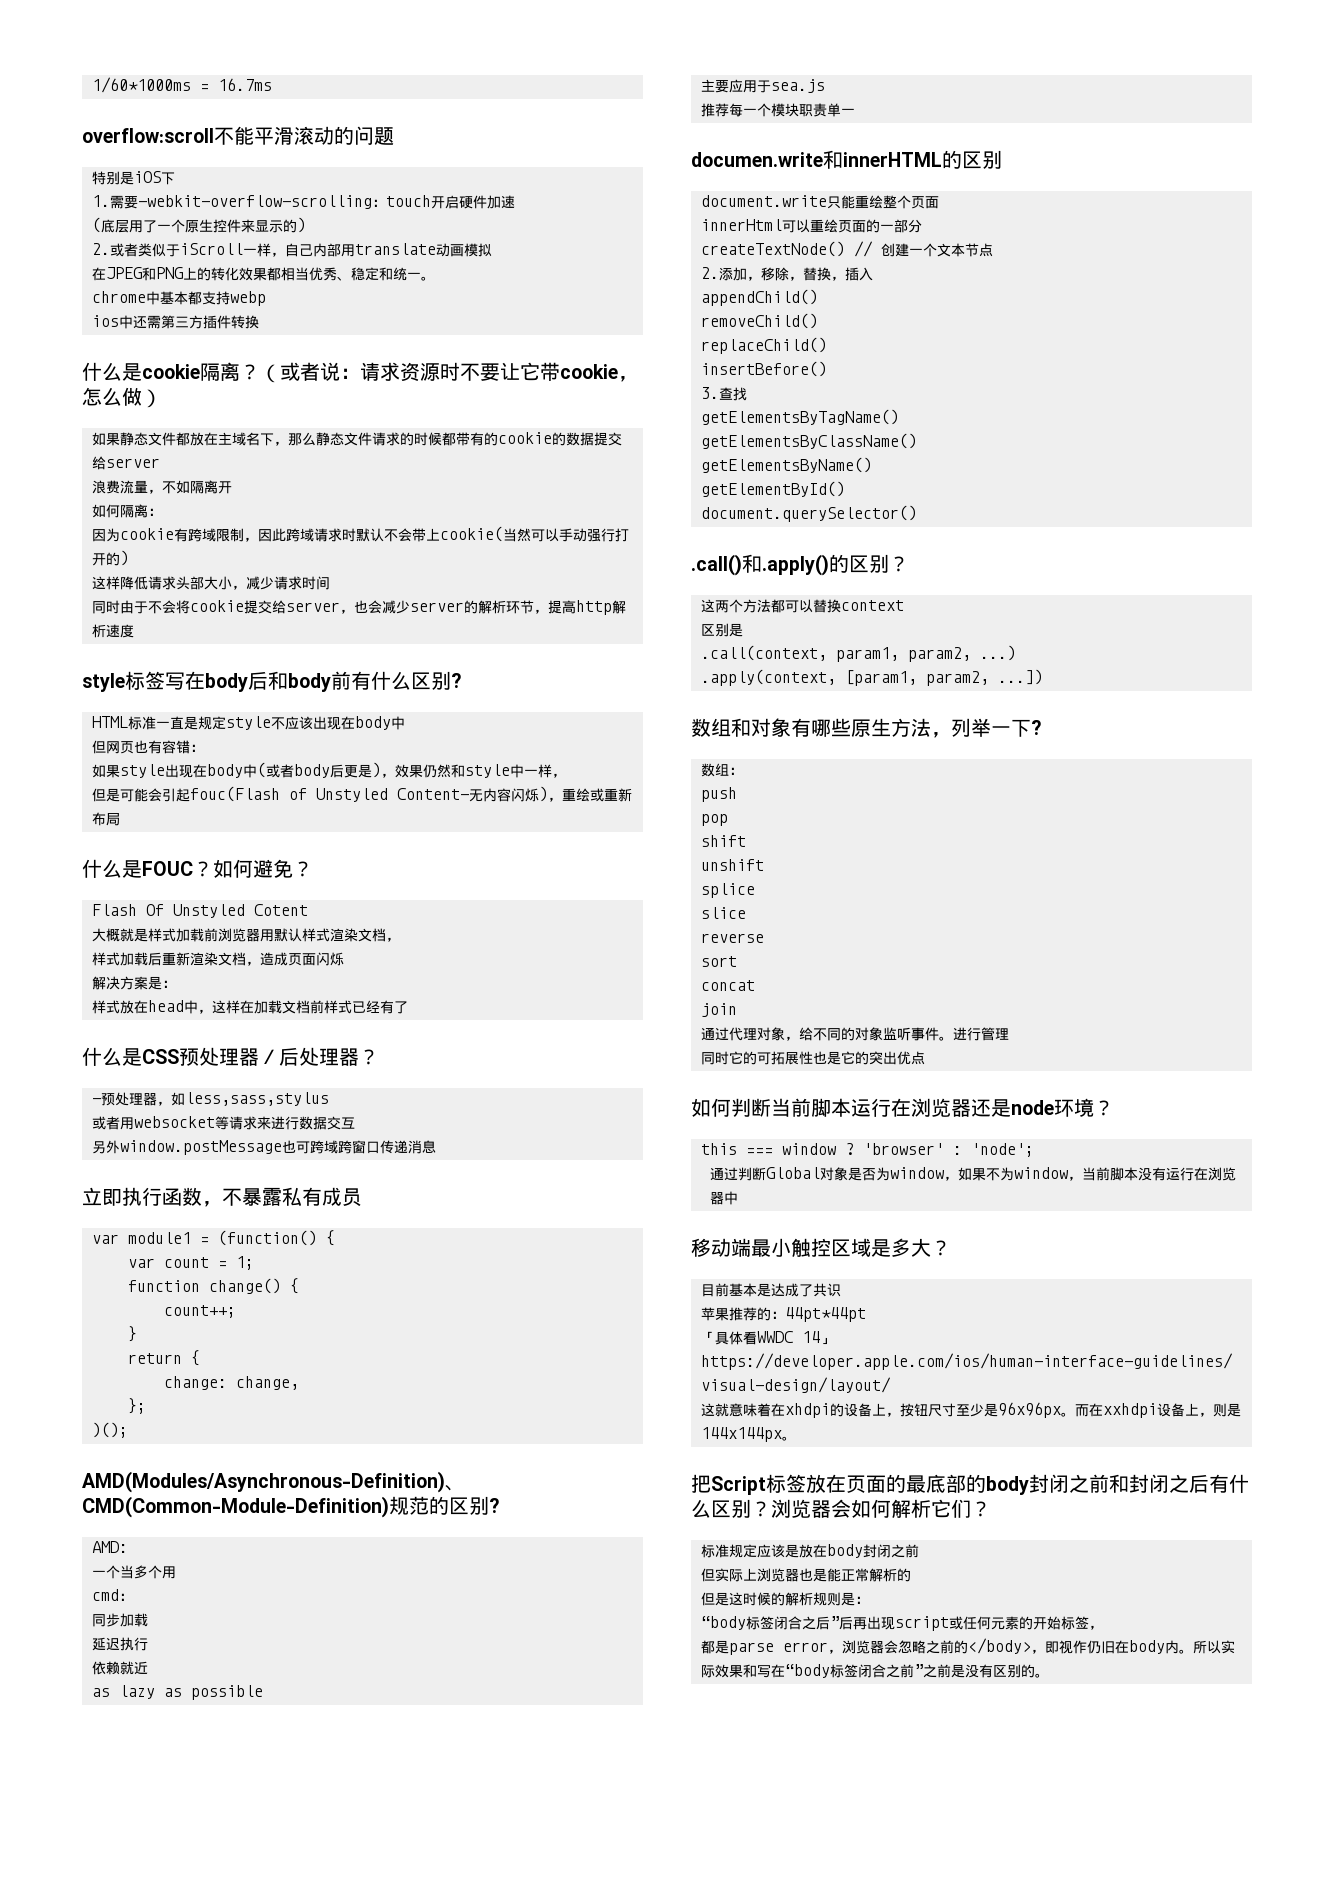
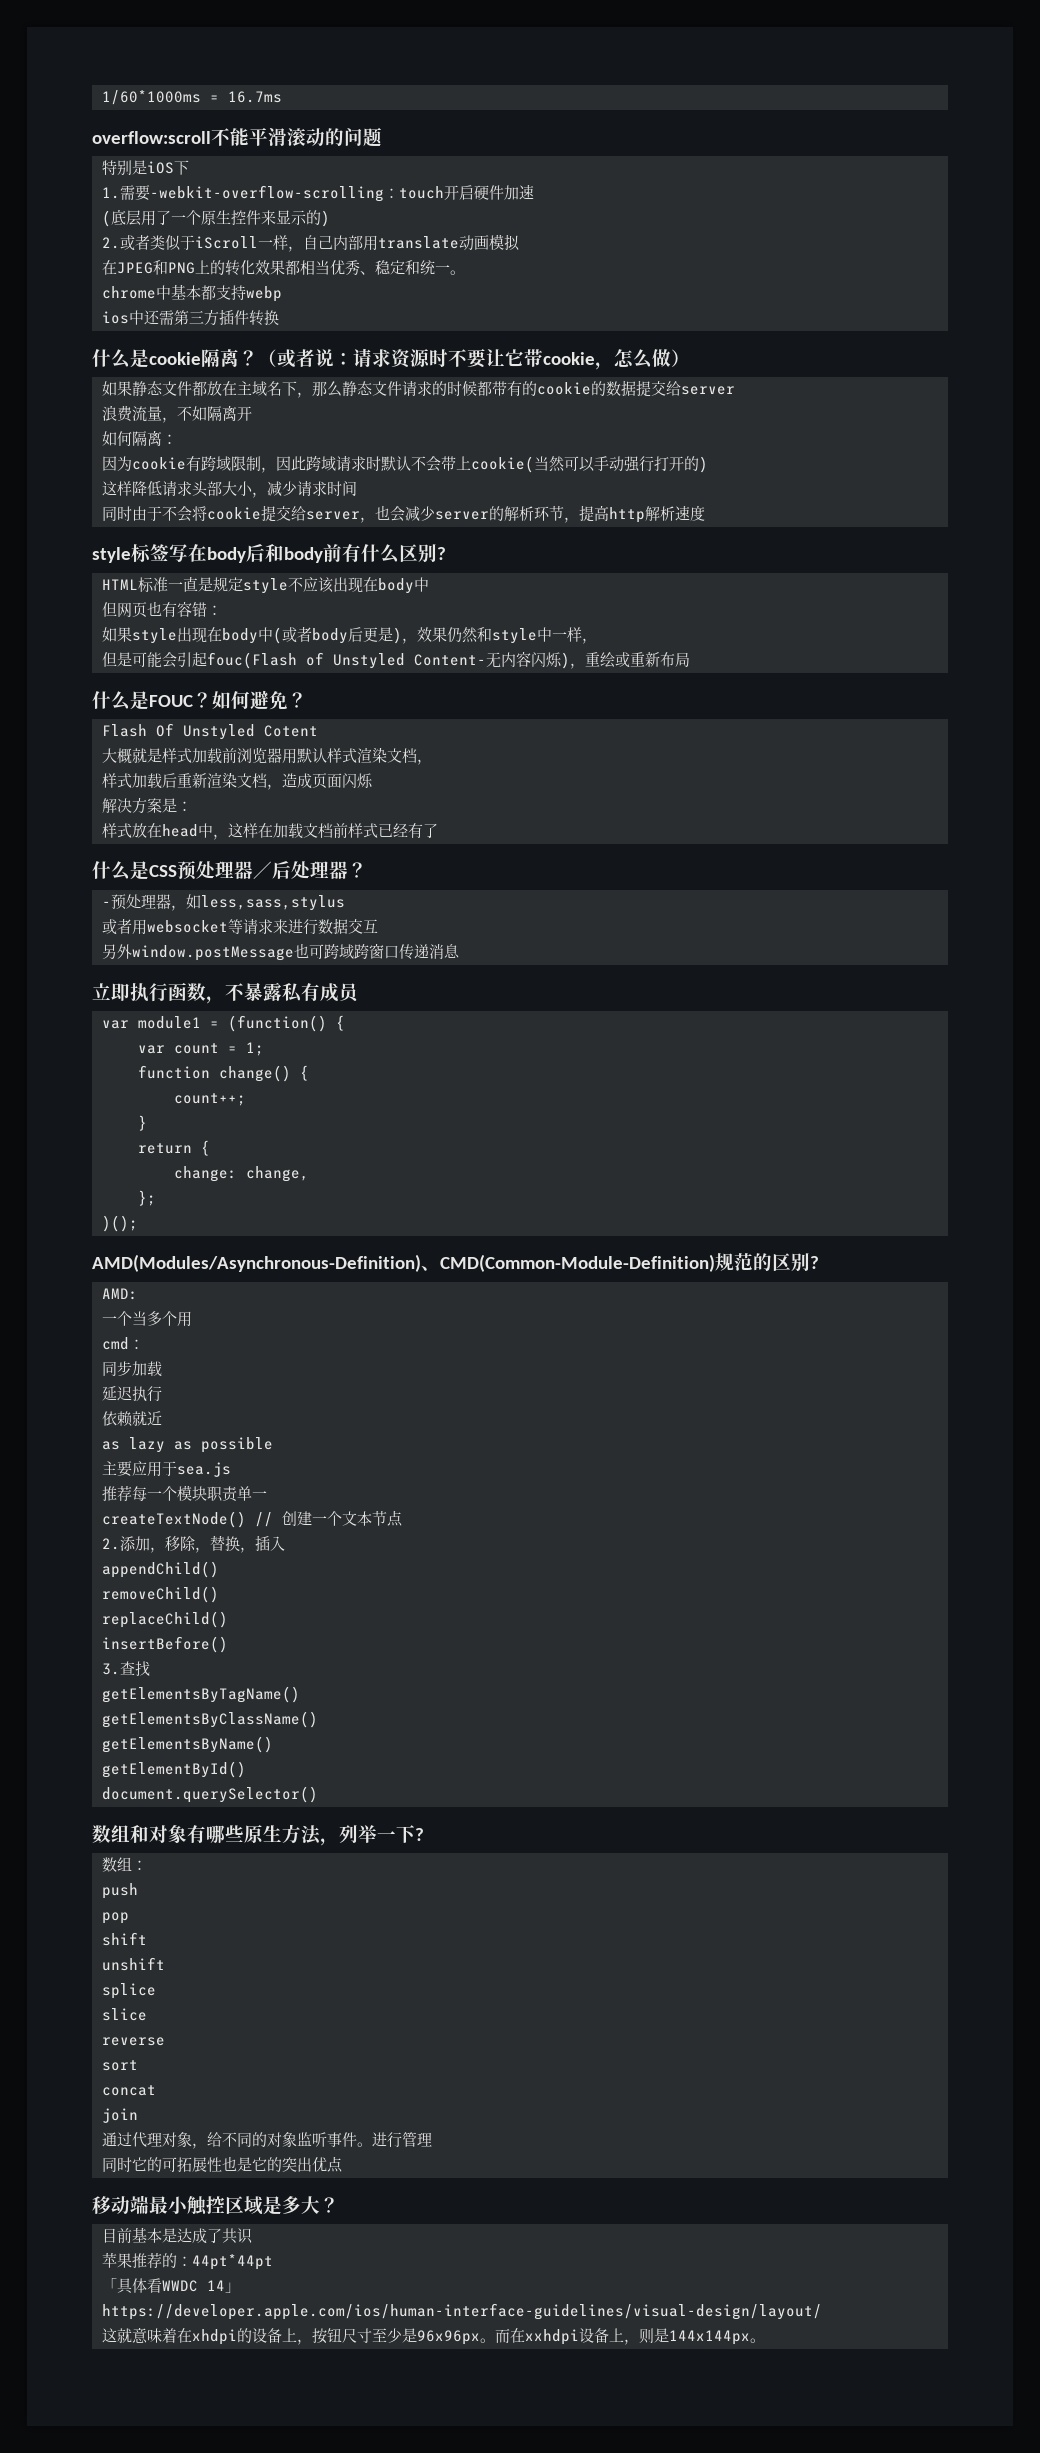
[691,150,1002,169] [701,195,940,209] [701,219,923,233] // documen.write和innerHTML的区别 // document.write只能重绘整个页面 // innerHtml可以重绘页面的一部分 -> (267, 1495) none
[691,554,909,576] [701,599,905,613] [701,623,744,637] [701,645,1017,662] [701,669,1044,686] // .call()和.apply()的区别？ // 这两个方法都可以替换context // 区别是 // .call(context, param1, param2, ...) // .apply(context, [param1, param2, ...]) -> (318, 1794) none
[691,1098,1114,1117] [701,1143,1035,1157] [710,1167,1237,1181] [710,1191,739,1205] // 如何判断当前脚本运行在浏览器还是node环境？ // this === window ? 'browser' : 'node'; // 通过判断Global对象是否为window，如果不为window，当前脚本没有运行在浏览器中 -> (343, 2164) none
[691,1474,1249,1495] [691,1499,991,1518] [701,1544,920,1558] [701,1568,912,1582] [701,1592,870,1606] [701,1616,1104,1631] [701,1638,1236,1655] [701,1664,1050,1678] // 把Script标签放在页面的最底部的body封闭之前和封闭之后有什么区别？浏览器会如何解析它们？ // 标准规定应该是放在body封闭之前 // 但实际上浏览器也是能正常解析的 // 但是这时候的解析规则是： // “body标签闭合之后”后再出现script或任何元素的开始标签， // 都是parse error，浏览器会忽略之前的</body>，即视作仍旧在body内。所以实际效果和写在“body标签闭合之前”之前是没有区别的。 -> (765, 2340) none

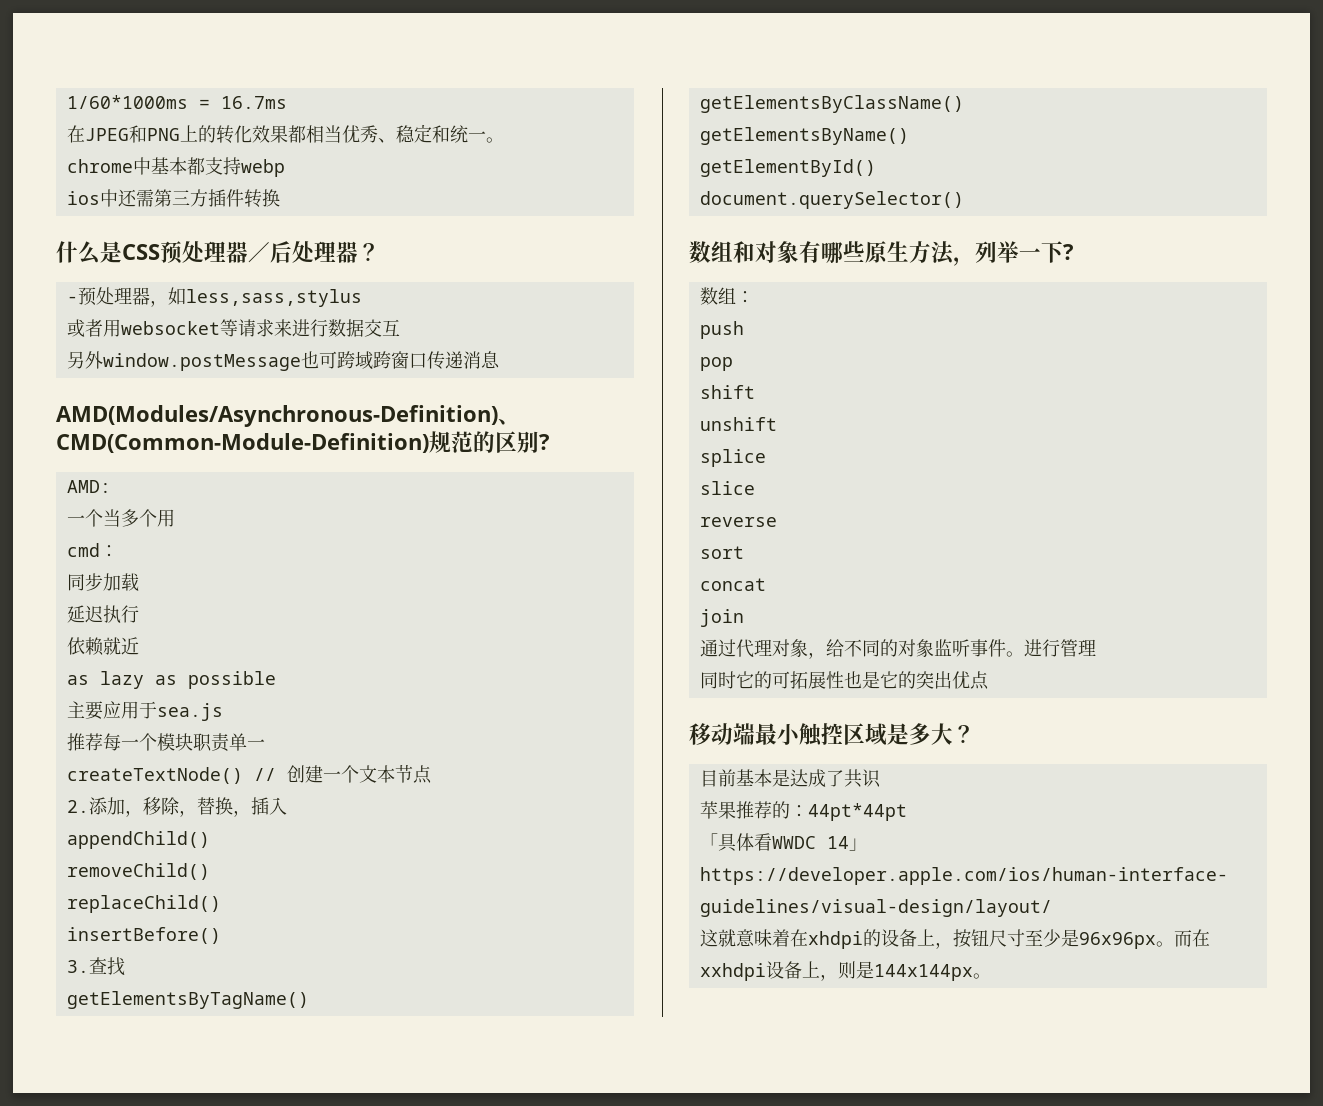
[92,127,382,147] [101,160,189,176] [101,184,534,202] [101,209,330,227] [101,234,520,252] // overflow:scroll不能平滑滚动的问题 // 特别是iOS下 // 1.需要-webkit-overflow-scrolling：touch开启硬件加速 // (底层用了一个原生控件来显示的) // 2.或者类似于iScroll一样，自己内部用translate动画模拟 -> (288, 102) none
[92,348,690,370] [101,380,735,398] [101,405,252,423] [101,430,177,446] [101,455,708,473] [101,480,357,498] [101,505,705,523] [92,544,446,563] [101,576,429,594] [101,601,222,618] [101,626,597,644] [101,651,690,669] [92,690,307,710] [101,723,318,740] [101,747,432,765] [101,772,373,790] [101,797,192,814] [101,823,438,840] // 什么是cookie隔离？（或者说：请求资源时不要让它带cookie，怎么做） // 如果静态文件都放在主域名下，那么静态文件请求的时候都带有的cookie的数据提交给server // 浪费流量，不如隔离开 // 如何隔离： // 因为cookie有跨域限制，因此跨域请求时默认不会带上cookie(当然可以手动强行打开的) // 这样降低请求头部大小，减少请求时间 // 同时由于不会将cookie提交给server，也会减少server的解析环节，提高http解析速度 // style标签写在body后和body前有什么区别? // HTML标准一直是规定style不应该出现在body中 // 但网页也有容错： // 如果style出现在body中(或者body后更是)，效果仍然和style中一样， // 但是可能会引起fouc(Flash of Unstyled Content-无内容闪烁)，重绘或重新布局 // 什么是FOUC？如何避免？ // Flash Of Unstyled Cotent // 大概就是样式加载前浏览器用默认样式渲染文档， // 样式加载后重新渲染文档，造成页面闪烁 // 解决方案是： // 样式放在head中，这样在加载文档前样式已经有了 -> (281, 198) none
[92,982,360,1004] [101,1015,345,1032] [137,1042,264,1056] [137,1065,309,1082] [173,1093,246,1106] [137,1115,147,1131] [137,1140,210,1156] [173,1166,309,1182] [137,1190,156,1206] [101,1215,138,1232] // 立即执行函数，不暴露私有成员 // var module1 = (function() { // var count = 1; // function change() { // count++; // } // return { // change: change, // }; // )(); -> (501, 360) none

